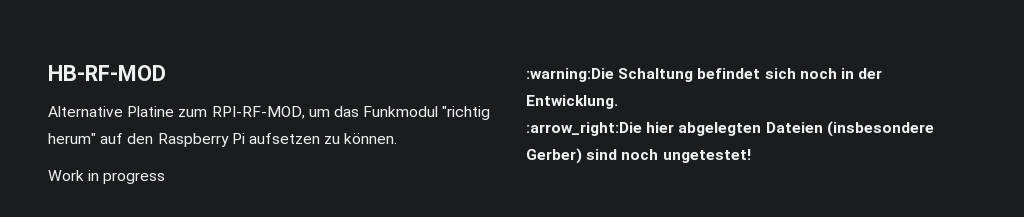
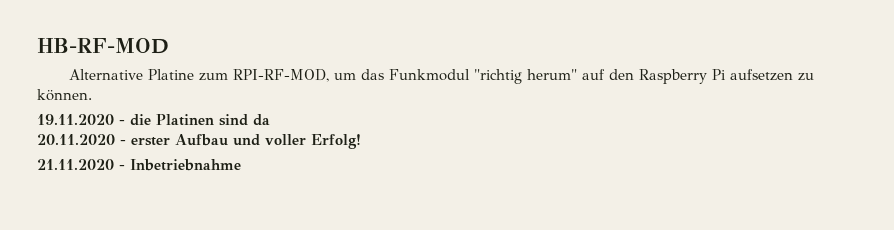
[48,170,166,184] [526,68,883,82] [526,95,618,109] [526,121,934,137] [526,148,751,164] Work in progress // :warning:Die Schaltung befindet sich noch in der Entwicklung. // :arrow_right:Die hier abgelegten Dateien (insbesondere Gerber) sind noch ungetestet! -> [37,114,270,126] [37,134,361,149] [37,159,241,171] 19.11.2020 - die Platinen sind da // 20.11.2020 - erster Aufbau und voller Erfolg! // 21.11.2020 - Inbetriebnahme

